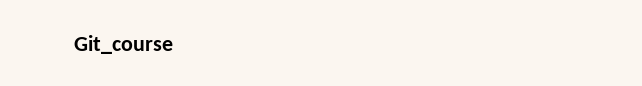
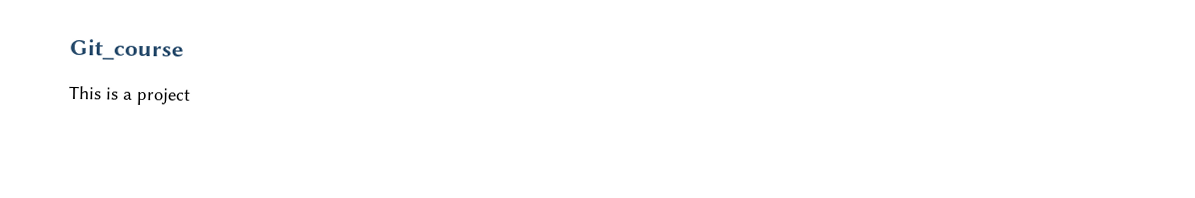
(173, 44) none -> [68,85,191,106] // This is a project

